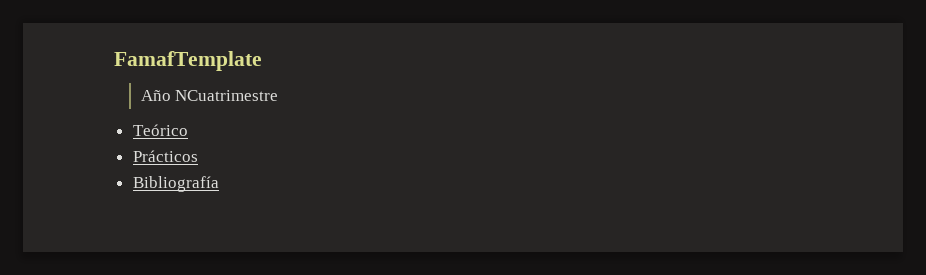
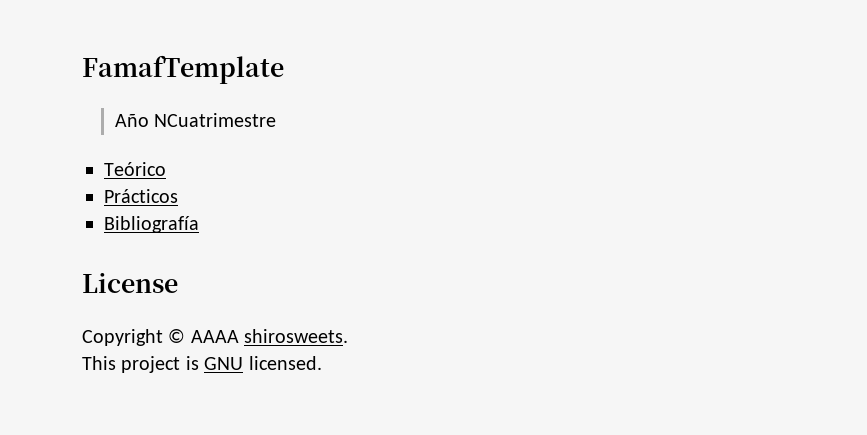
(219, 184) none -> [82,273,178,293] [82,329,349,346] [82,356,322,373] // License // Copyright © AAAA shirosweets. // This project is GNU licensed.

